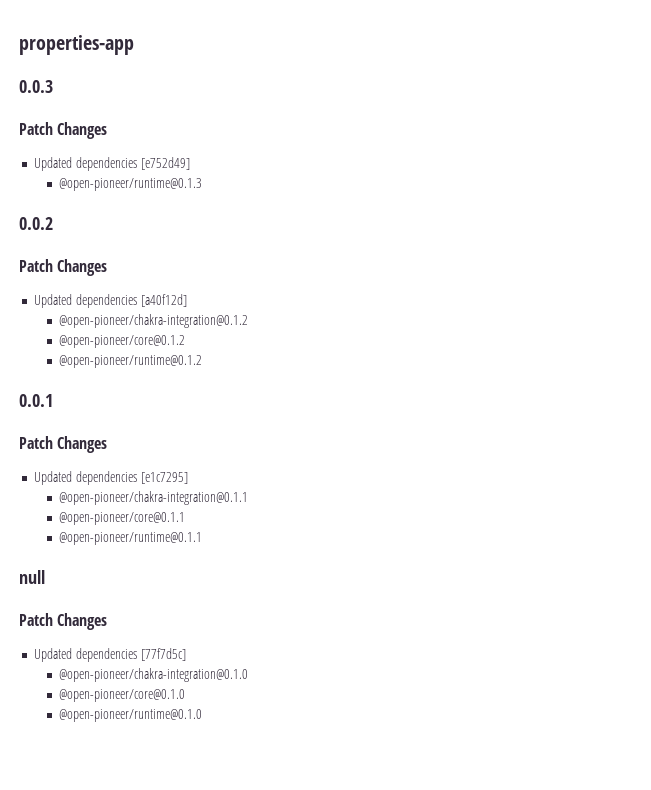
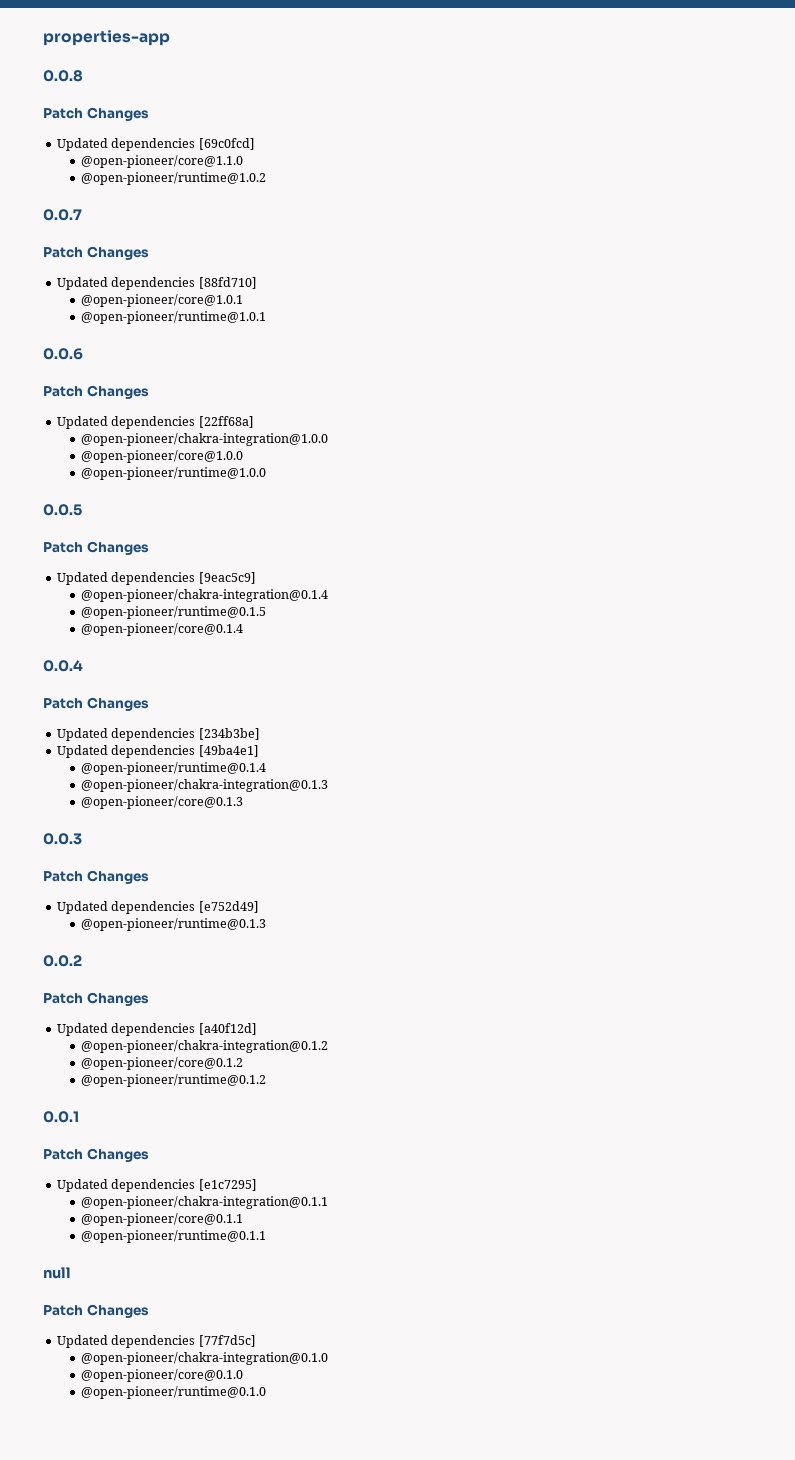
(134, 45) none -> [43,70,83,82] [43,107,149,121] [56,138,255,151] [81,155,244,168] [81,172,267,185] [43,209,82,221] [43,246,149,260] [56,277,257,290] [81,294,244,307] [81,311,267,324] [43,348,83,360] [43,385,149,399] [56,416,254,429] [81,433,329,446] [81,450,244,463] [81,467,267,480] [43,504,82,516] [43,541,149,555] [56,572,256,585] [81,589,329,602] [81,606,267,619] [81,623,244,636] [43,660,83,672] [43,697,149,711] [56,728,260,741] [56,745,259,758] [81,762,267,775] [81,779,329,792] [81,796,244,809] // 0.0.8 // Patch Changes // Updated dependencies [69c0fcd] // @open-pioneer/core@1.1.0 // @open-pioneer/runtime@1.0.2 // 0.0.7 // Patch Changes // Updated dependencies [88fd710] // @open-pioneer/core@1.0.1 // @open-pioneer/runtime@1.0.1 // 0.0.6 // Patch Changes // Updated dependencies [22ff68a] // @open-pioneer/chakra-integration@1.0.0 // @open-pioneer/core@1.0.0 // @open-pioneer/runtime@1.0.0 // 0.0.5 // Patch Changes // Updated dependencies [9eac5c9] // @open-pioneer/chakra-integration@0.1.4 // @open-pioneer/runtime@0.1.5 // @open-pioneer/core@0.1.4 // 0.0.4 // Patch Changes // Updated dependencies [234b3be] // Updated dependencies [49ba4e1] // @open-pioneer/runtime@0.1.4 // @open-pioneer/chakra-integration@0.1.3 // @open-pioneer/core@0.1.3

